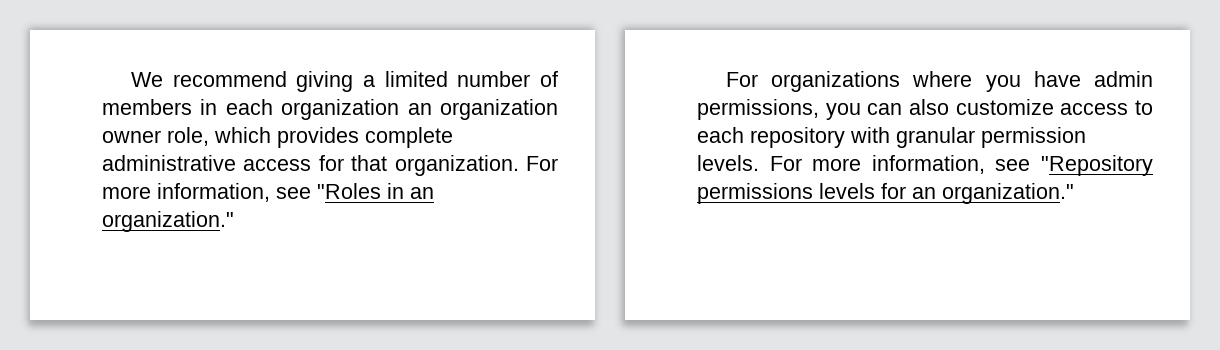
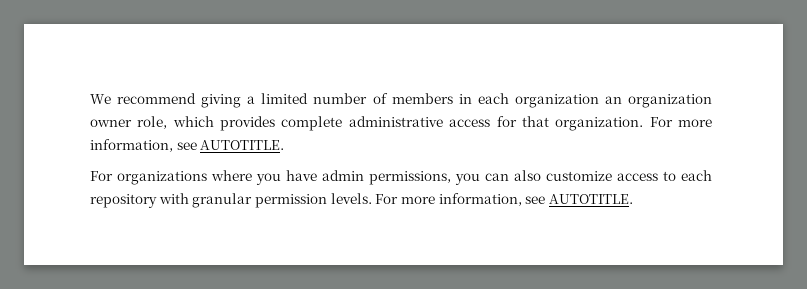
[317,183,434,199] [102,211,234,232] "Roles in an organization." -> [200,140,285,150] AUTOTITLE.
[1041,155,1153,176] [697,183,1074,204] "Repository permissions levels for an organization." -> [548,194,633,204] AUTOTITLE.

